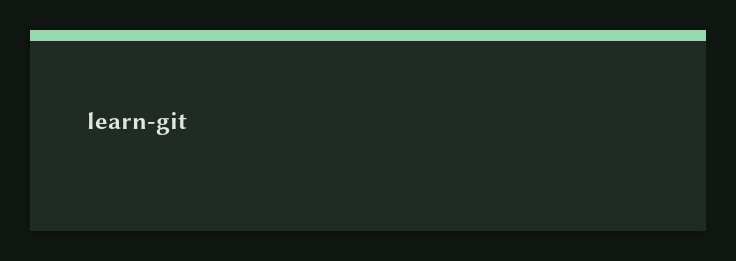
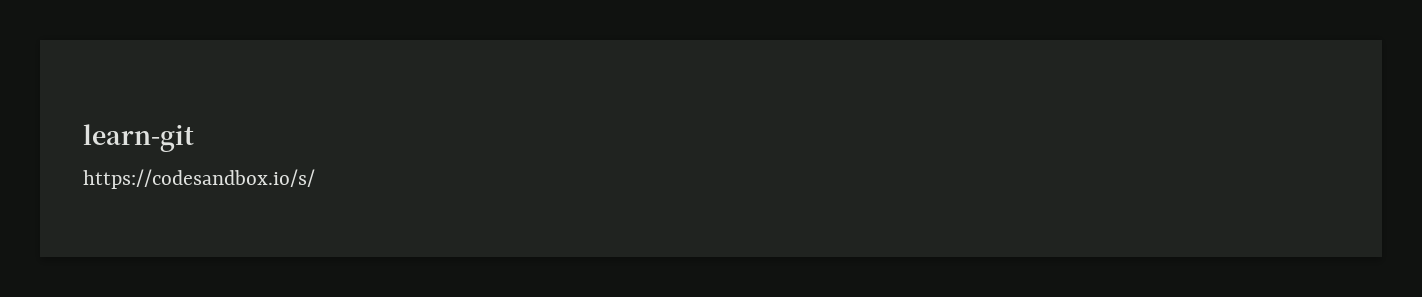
(187, 123) none -> [83,169,315,189] // https://codesandbox.io/s/

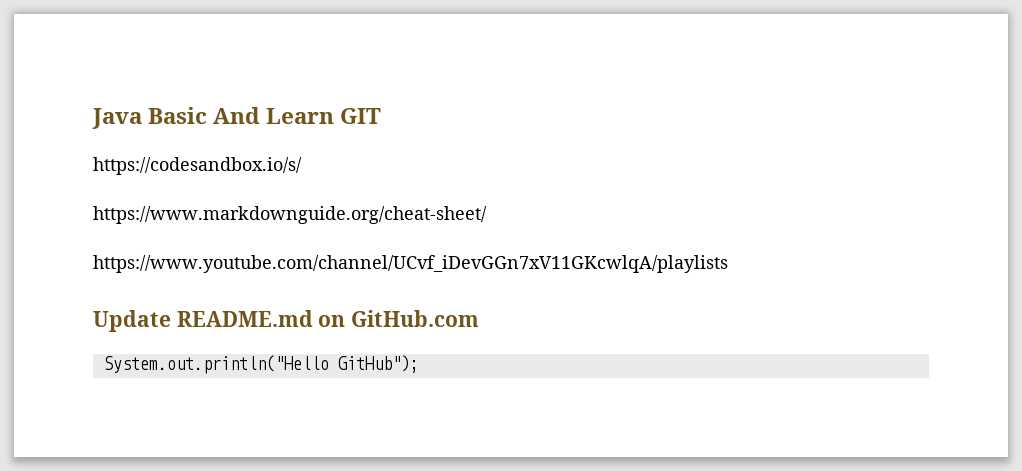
[83,124,194,152] [83,169,315,189] learn-git // https://codesandbox.io/s/ -> [92,107,382,129] [93,157,302,175] [93,206,487,224] [93,255,728,273] [93,310,480,332] [103,355,419,374] Java Basic And Learn GIT // https://codesandbox.io/s/ // https://www.markdownguide.org/cheat-sheet/ // https://www.youtube.com/channel/UCvf_iDevGGn7xV11GKcwlqA/playlists // Update README.md on GitHub.com // System.out.println("Hello GitHub");

